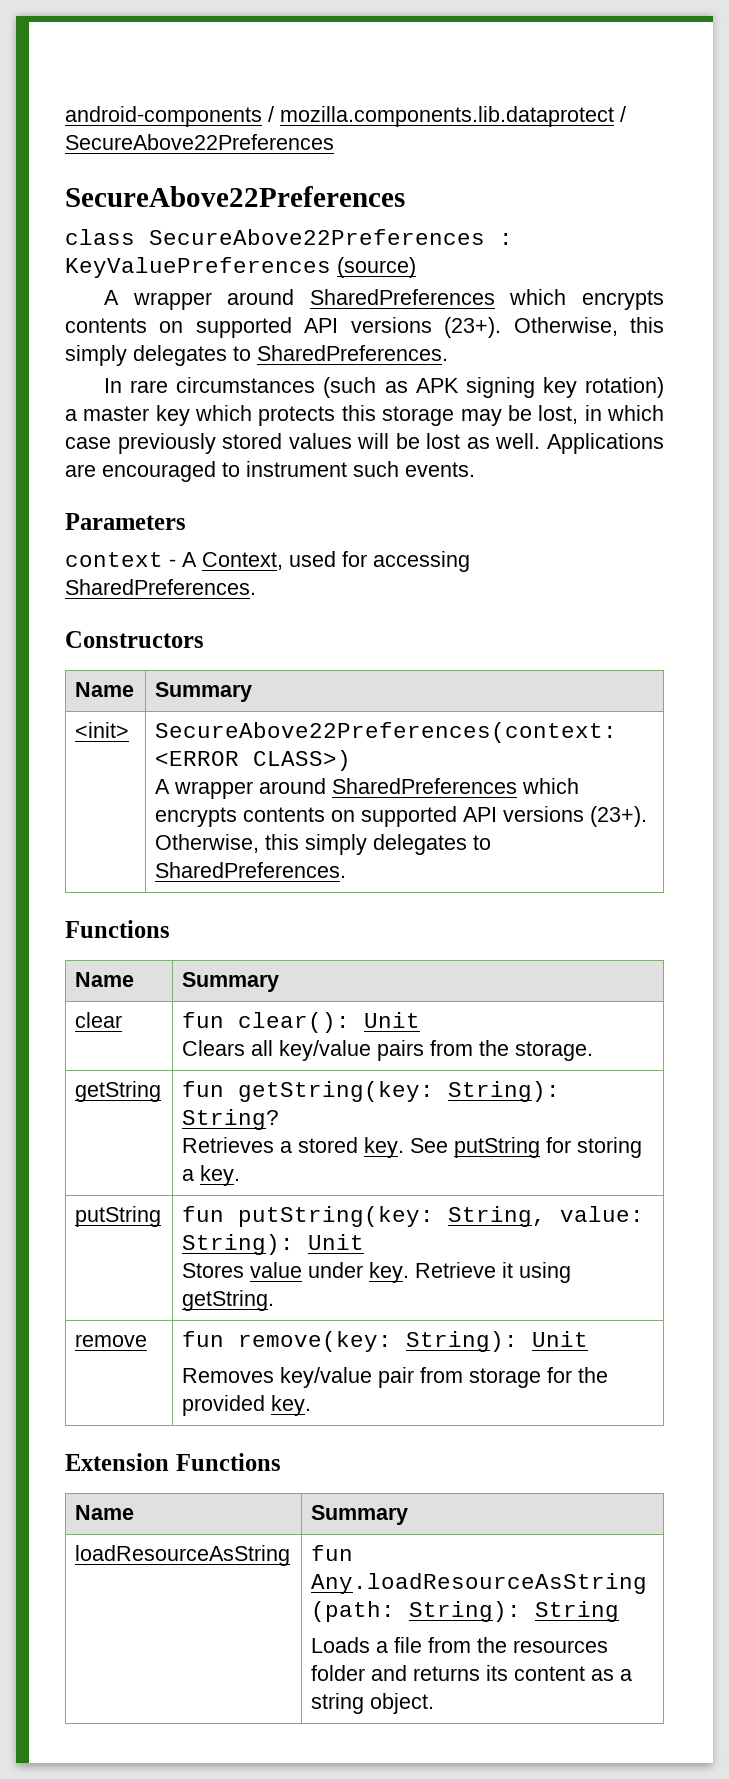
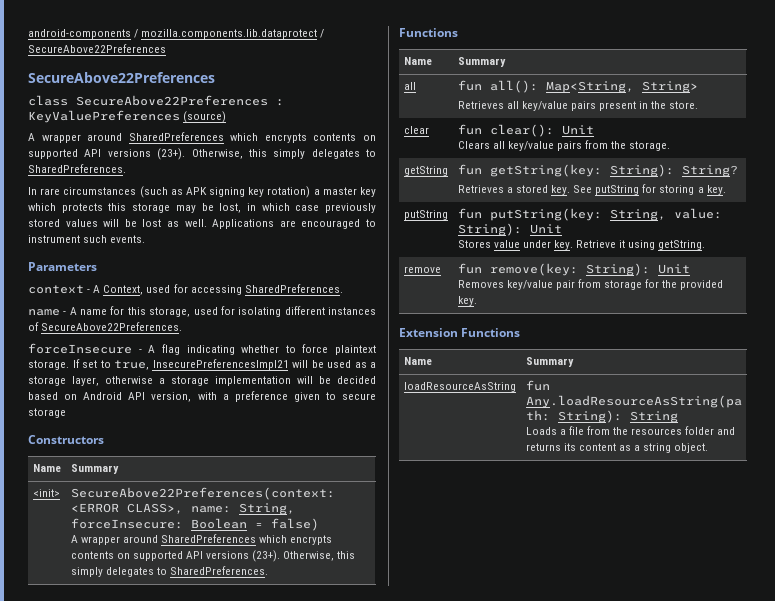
(256, 587) none -> [28,306,376,317] [28,322,183,331] [28,343,376,355] [28,359,376,370] [28,376,376,386] [28,391,376,402] [28,408,66,418] // name - A name for this storage, used for isolating different instances of SecureAbove22Preferences. // forceInsecure - A flag indicating whether to force plaintext storage. If set to true, InsecurePreferencesImpl21 will be used as a storage layer, otherwise a storage implementation will be decided based on Android API version, with a preference given to secure storage
[253,750,352,771] CLASS>) -> [126,503,295,515] [70,518,319,531] CLASS>, name: String, forceInsecure: Boolean = false)
(280, 982) none -> [403,82,416,90] [457,80,698,93] [457,101,699,111] // all | fun all(): Map<String, String> // Retrieves all key/value pairs present in the store.

